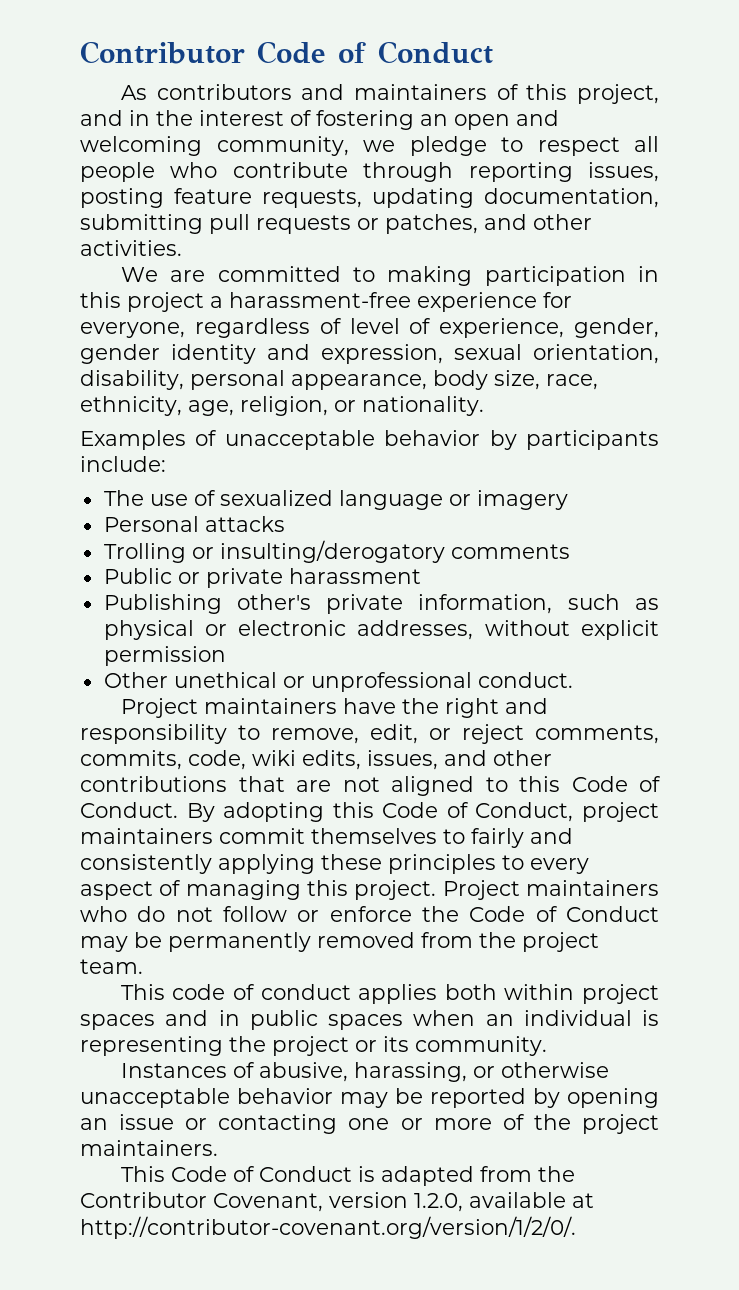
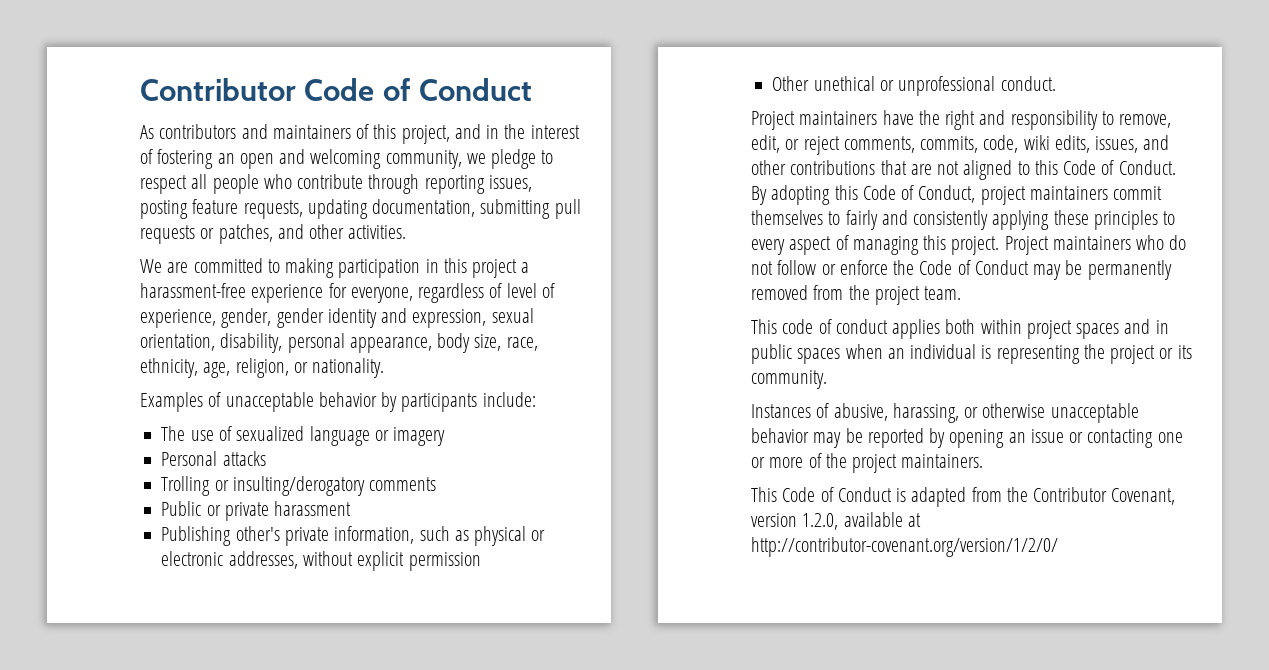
[80,1216,576,1239] http://contributor-covenant.org/version/1/2/0/. -> [751,537,1058,557] http://contributor-covenant.org/version/1/2/0/

